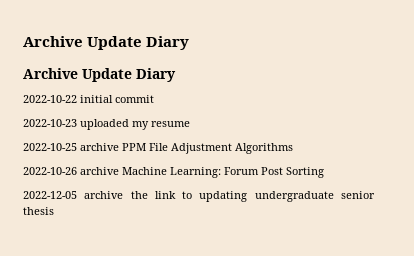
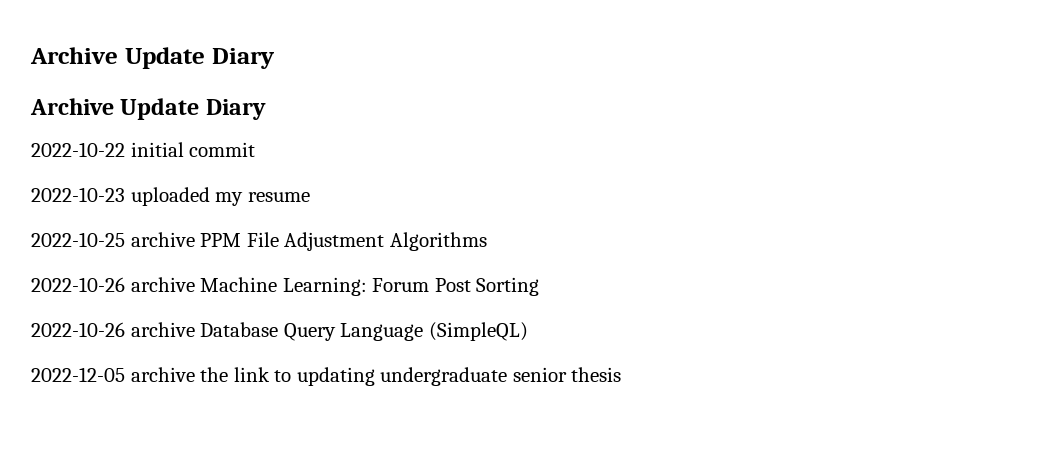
(324, 172) none -> [31,322,528,341] // 2022-10-26 archive Database Query Language (SimpleQL)

